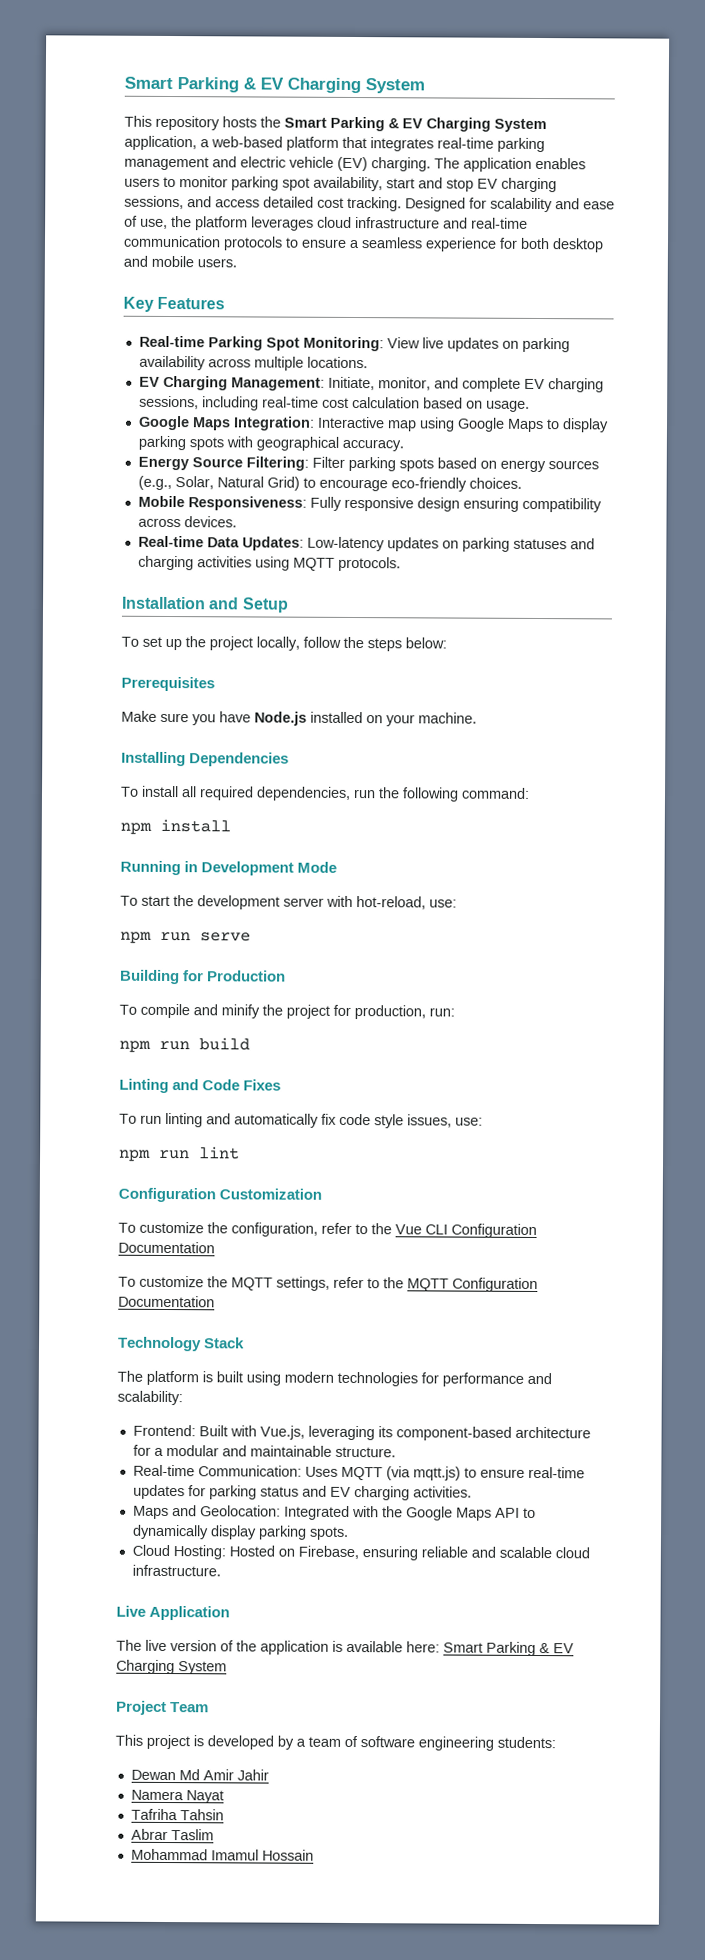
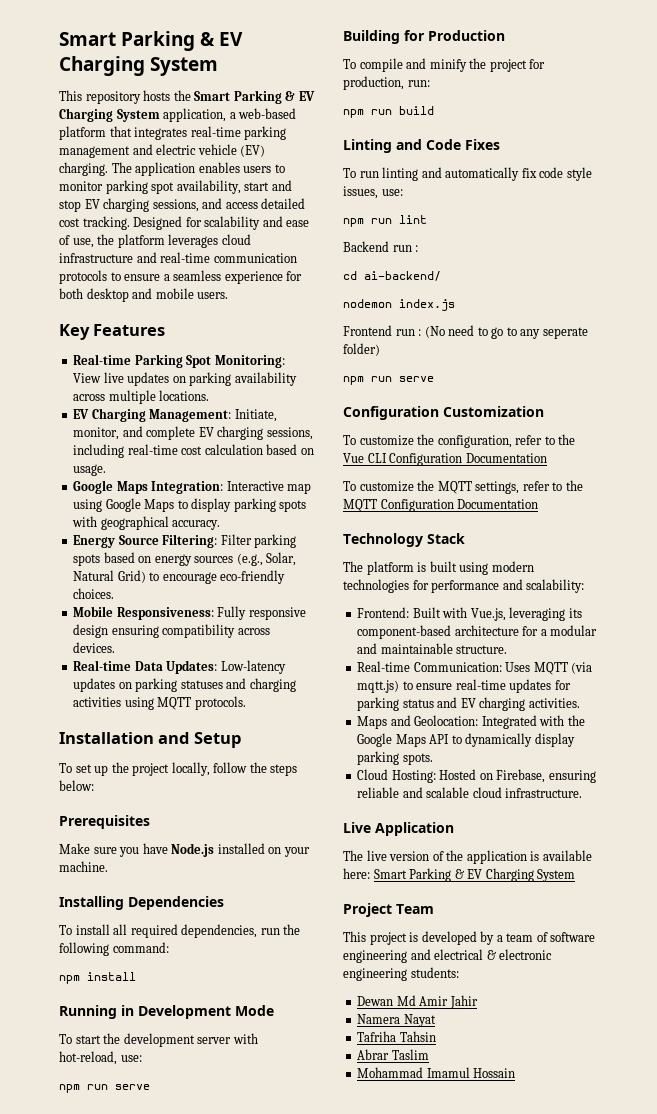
(240, 1153) none -> [343,241,419,252] [343,271,441,281] [343,299,455,311] [343,325,588,339] [343,343,380,356] [343,376,434,385] // Backend run : // cd ai-backend/ // nodemon index.js // Frontend run : (No need to go to any seperate folder) // npm run serve
(494, 1743) none -> [410,949,553,960] [343,968,407,981] and electrical & electronic engineering

